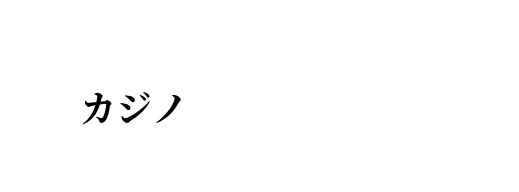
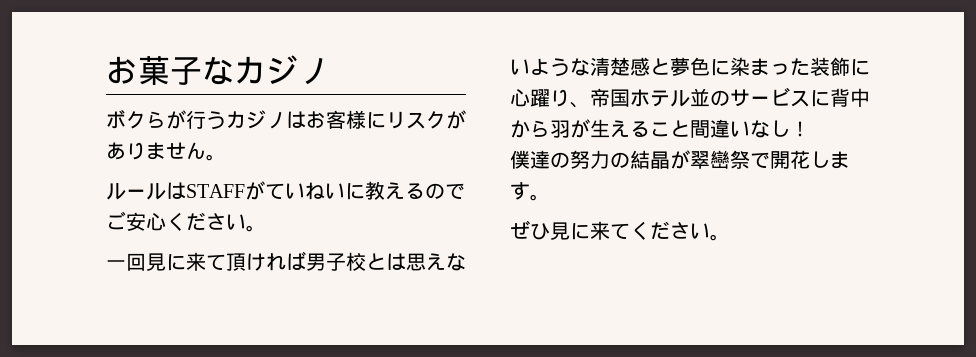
[80,91,188,125] カジノ -> [106,55,330,85] [106,109,466,130] [106,142,226,161] [106,181,465,200] [106,211,266,232] [106,251,466,271] [510,57,870,77] [510,87,870,108] [510,119,810,138] [510,150,850,169] [510,182,550,201] [510,220,730,241] お菓子なカジノ // ボクらが行うカジノはお客様にリスクがありません。 // ルールはSTAFFがていねいに教えるのでご安心ください。 // 一回見に来て頂ければ男子校とは思えないような清楚感と夢色に染まった装飾に心躍り、帝国ホテル並のサービスに背中から羽が生えること間違いなし！ // 僕達の努力の結晶が翠巒祭で開花します。 // ぜひ見に来てください。

